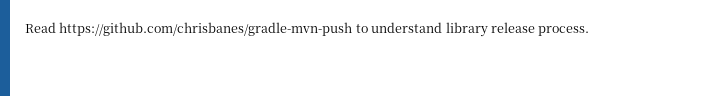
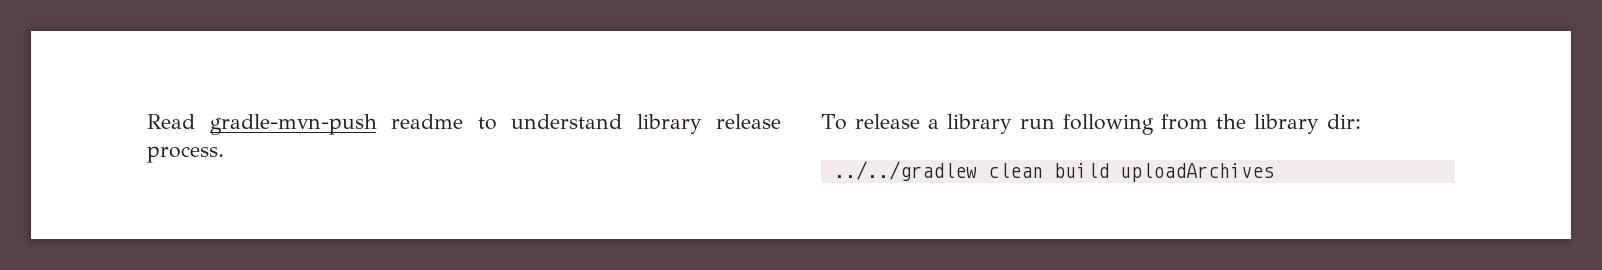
[59,22,353,36] https://github.com/chrisbanes/gradle-mvn-push -> [209,114,463,135] gradle-mvn-push readme
(590, 31) none -> [821,114,1361,135] [833,161,1274,182] // To release a library run following from the library dir: // ../../gradlew clean build uploadArchives

